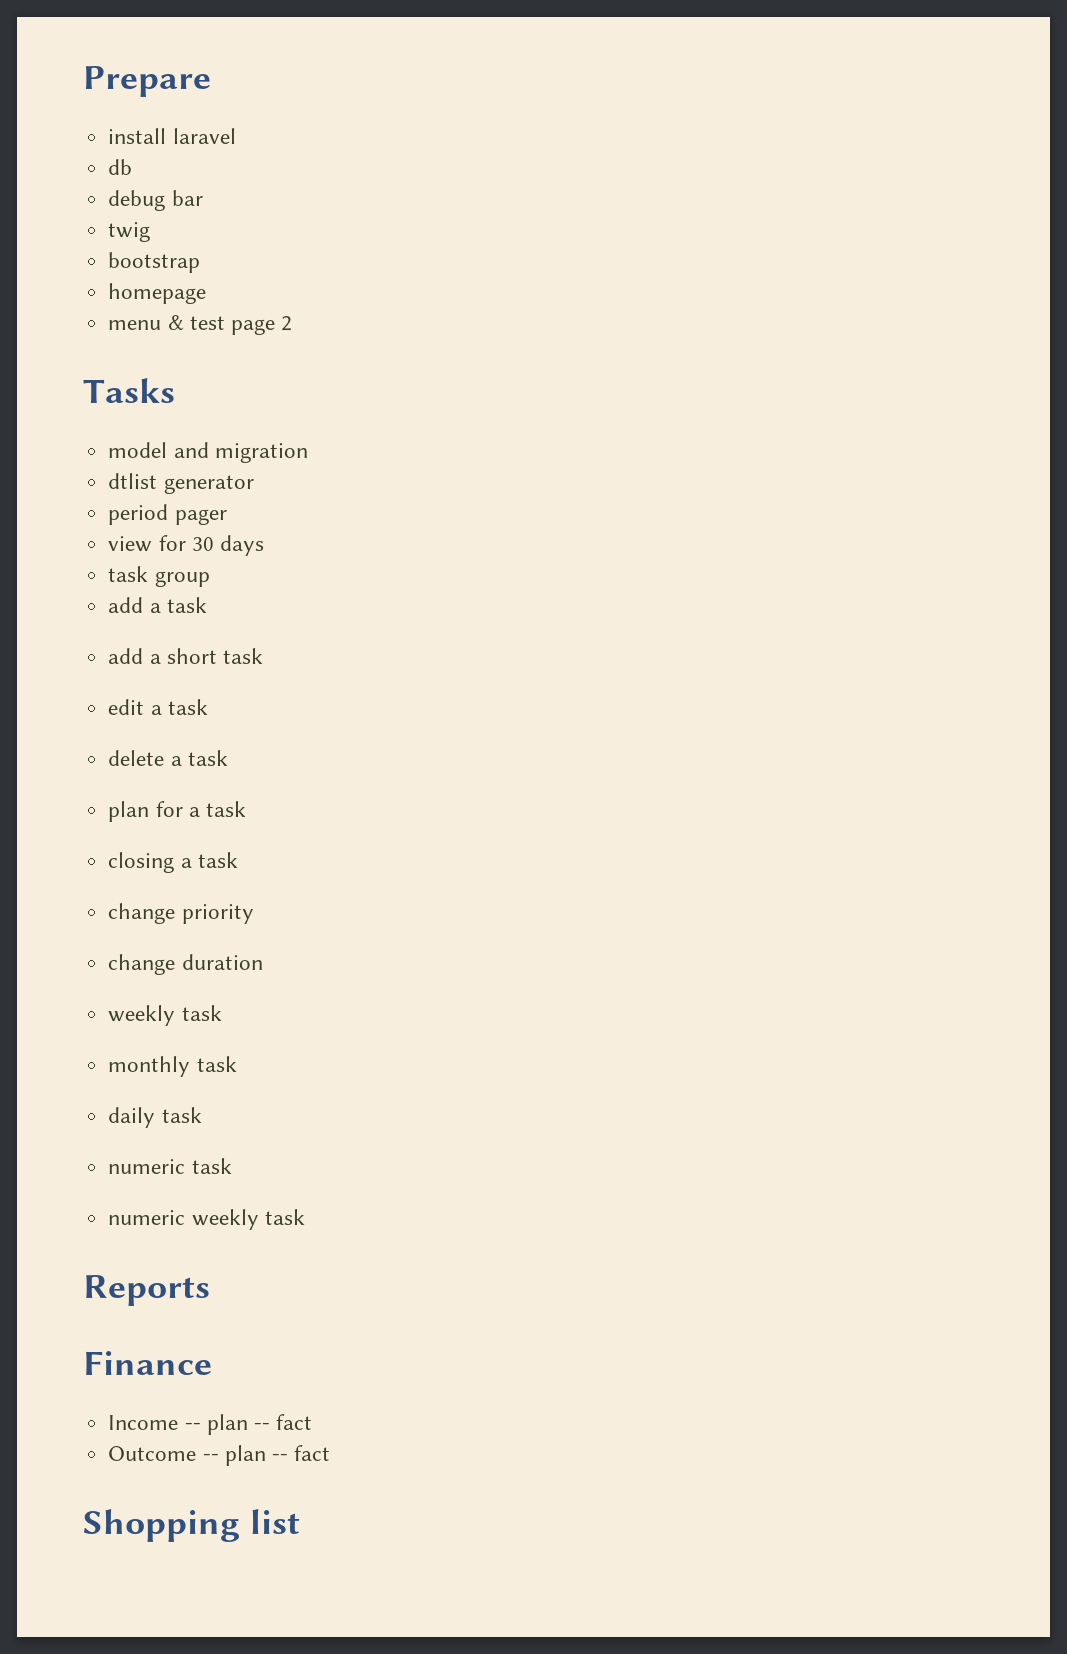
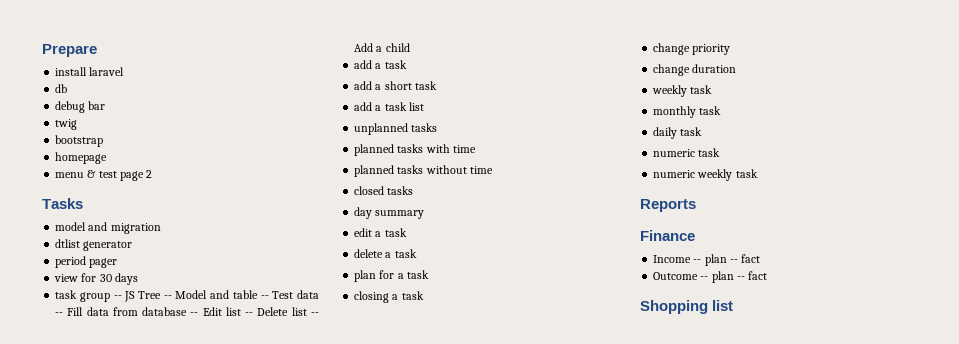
(210, 579) none -> [113,290,320,302] [55,307,319,316] [354,43,410,52] -- JS Tree -- Model and table -- Test data -- Fill data from database -- Edit list -- Delete list -- Add a child
(263, 656) none -> [354,102,424,111] [354,123,438,135] [354,144,476,156] [354,165,493,177] [354,186,414,195] [354,207,425,219] // add a task list // unplanned tasks // planned tasks with time // planned tasks without time // closed tasks // day summary

